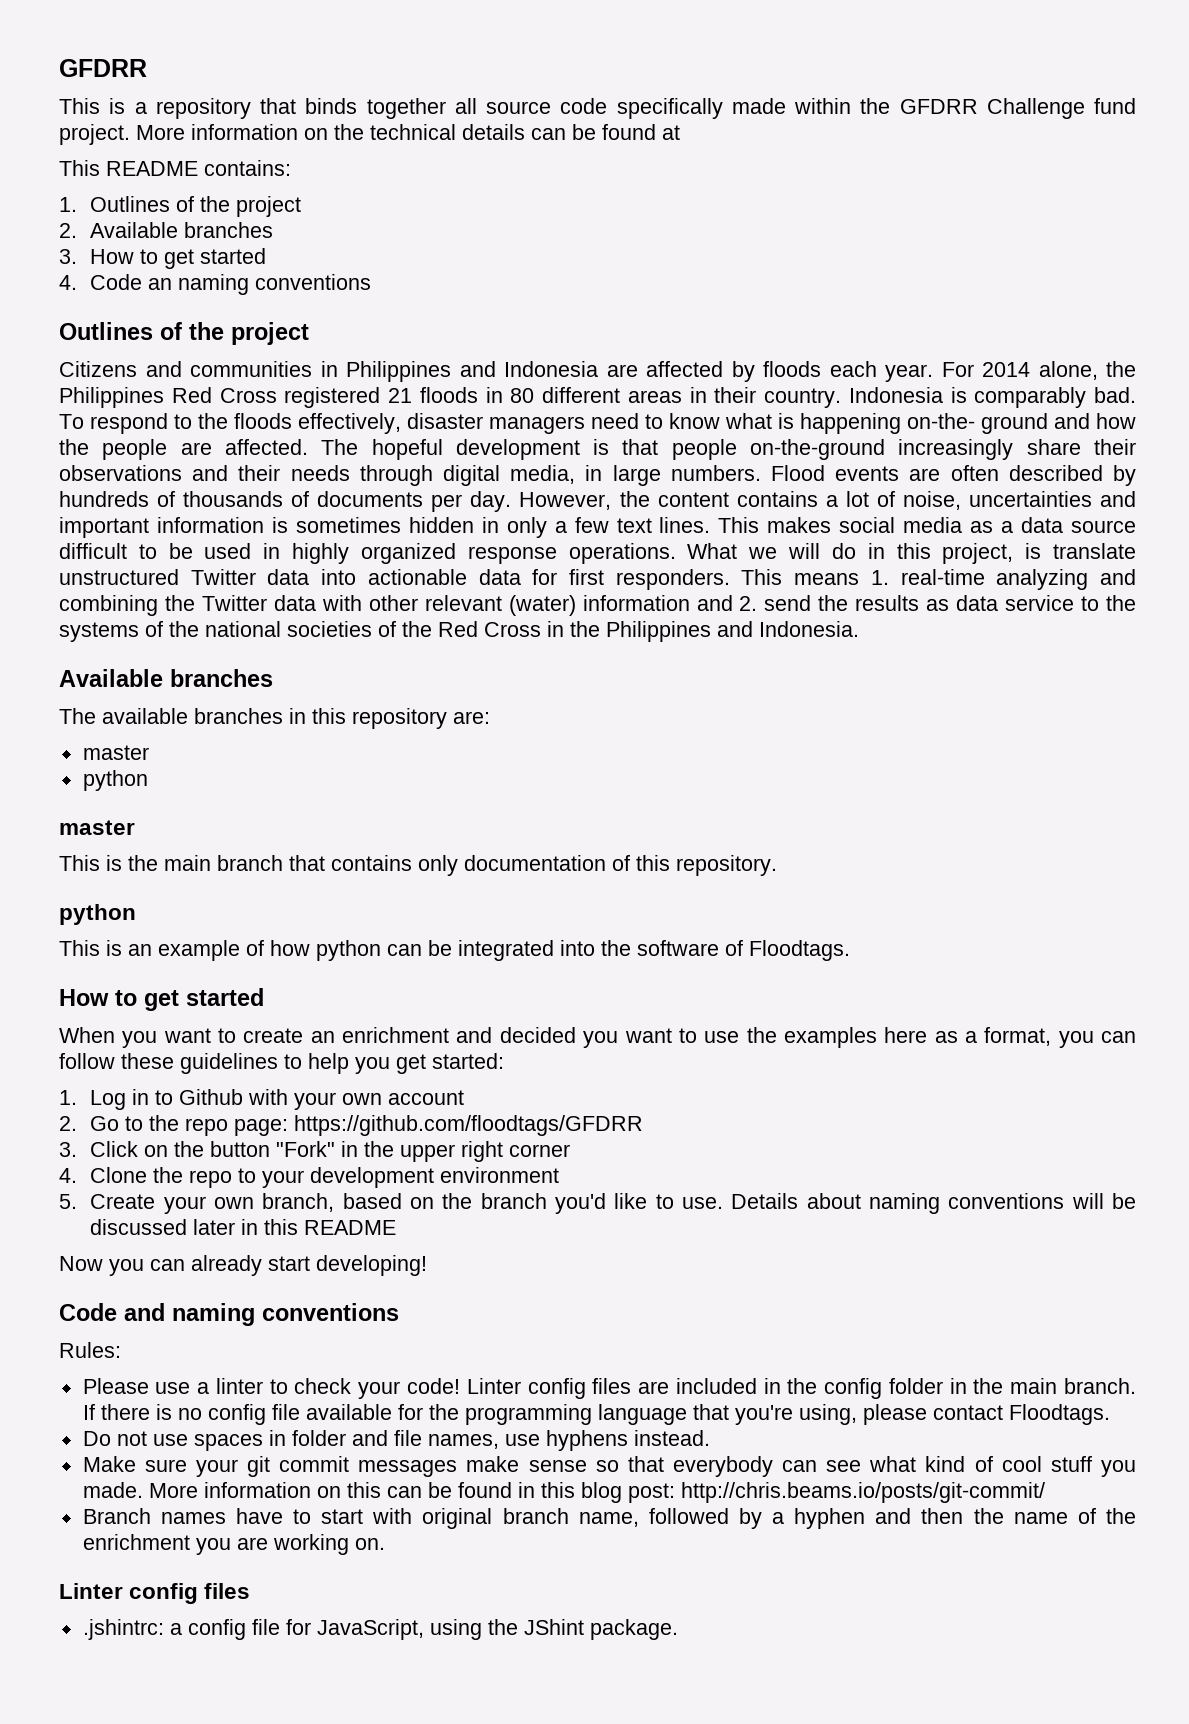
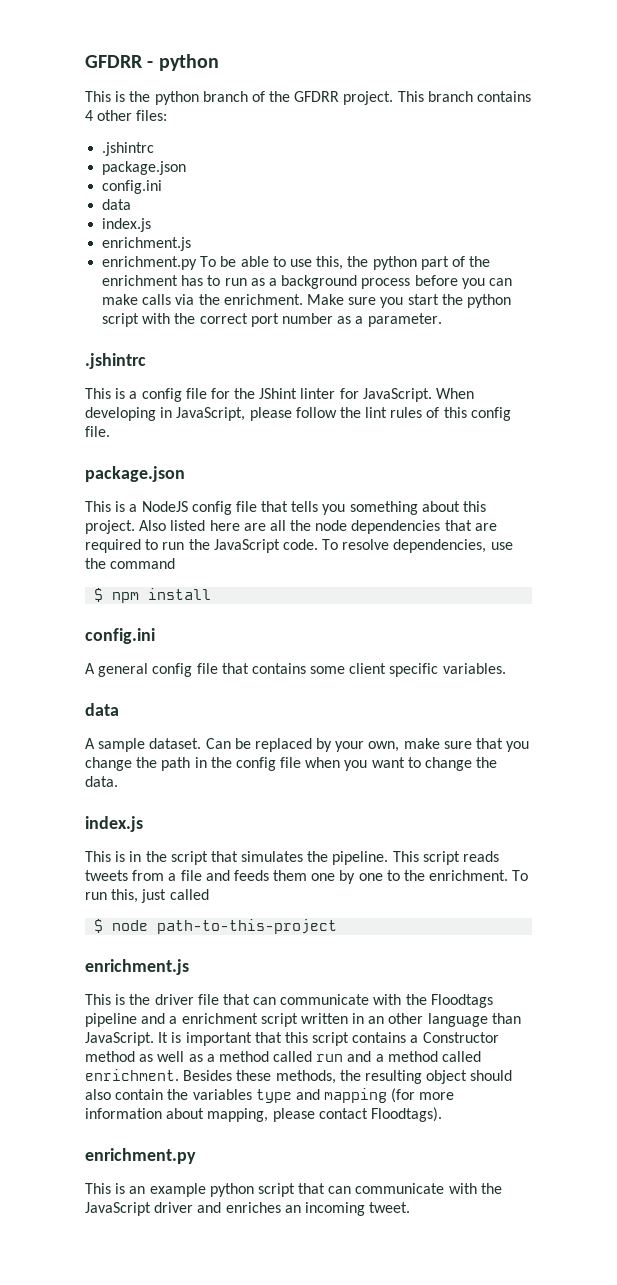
[59,59,147,77] [59,98,1136,119] [59,124,680,145] [59,160,291,176] [59,196,302,217] [59,222,274,238] [59,248,267,269] [59,274,372,295] [59,322,309,345] [59,361,1136,382] [59,387,1136,408] [59,413,1136,434] [59,439,1136,460] [59,465,1137,486] [59,491,1136,512] [59,517,1137,538] [59,543,1137,564] [59,569,1136,590] [59,595,1136,616] [59,621,859,642] [59,669,273,687] [59,708,490,729] [82,745,149,760] [82,770,148,791] [59,820,135,835] [59,855,777,876] [59,904,136,925] [59,940,850,961] [59,988,264,1011] [59,1027,1137,1048] [59,1053,504,1074] [59,1089,465,1110] [59,1115,644,1136] [59,1141,571,1162] [59,1167,560,1188] [59,1193,1136,1214] [90,1219,397,1235] [59,1255,427,1276] [59,1303,399,1326] [59,1342,121,1358] [82,1378,1137,1399] [82,1404,1110,1425] [82,1430,710,1451] [82,1456,1137,1477] [82,1482,1045,1503] [82,1508,1136,1529] [82,1534,385,1555] [59,1583,251,1604] [82,1619,678,1640] GFDRR // This is a repository that binds together all source code specifically made within the GFDRR Challenge fund project. More information on the technical details can be found at // This README contains: // 1. Outlines of the project // 2. Available branches // 3. How to get started // 4. Code an naming conventions // Outlines of the project // Citizens and communities in Philippines and Indonesia are affected by floods each year. For 2014 alone, the Philippines Red Cross registered 21 floods in 80 different areas in their country. Indonesia is comparably bad. To respond to the floods effectively, disaster managers need to know what is happening on-the- ground and how the people are affected. The hopeful development is that people on-the-ground increasingly share their observations and their needs through digital media, in large numbers. Flood events are often described by hundreds of thousands of documents per day. However, the content contains a lot of noise, uncertainties and important information is sometimes hidden in only a few text lines. This makes social media as a data source difficult to be used in highly organized response operations. What we will do in this project, is translate unstructured Twitter data into actionable data for first responders. This means 1. real-time analyzing and combining the Twitter data with other relevant (water) information and 2. send the results as data service to the systems of the national societies of the Red Cross in the Philippines and Indonesia. // Available branches // The available branches in this repository are: // master // python // master // This is the main branch that contains only documentation of this repository. // python // This is an example of how python can be integrated into the software of Floodtags. // How to get started // When you want to create an enrichment and decided you want to use the examples here as a format, you can follow these guidelines to help you get started: // 1. Log in to Github with your own account // 2. Go to the repo page: https://github.com/floodtags/GFDRR // 3. Click on the button "Fork" in the upper right corner // 4. Clone the repo to your development environment // 5. Create your own branch, based on the branch you'd like to use. Details about naming conventions will be discussed later in this README // Now you can already start developing! // Code and naming conventions // Rules: // Please use a linter to check your code! Linter config files are included in the config folder in the main branch. If there is no config file available for the programming language that you're using, please contact Floodtags. // Do not use spaces in folder and file names, use hyphens instead. // Make sure your git commit messages make sense so that everybody can see what kind of cool stuff you made. More information on this can be found in this blog post: http://chris.beams.io/posts/git-commit/ // Branch names have to start with original branch name, followed by a hyphen and then the name of the enrichment you are working on. // Linter config files // .jshintrc: a config file for JavaScript, using the JShint package. -> [85,54,219,71] [85,91,532,105] [85,110,168,121] [102,142,155,156] [102,161,187,175] [102,180,163,194] [102,199,132,210] [102,218,152,232] [102,237,192,251] [102,256,491,270] [102,275,512,289] [102,294,511,308] [102,313,442,327] [85,353,146,369] [85,388,475,402] [85,407,511,421] [85,426,110,437] [85,466,185,482] [85,501,487,515] [85,520,497,534] [85,539,513,553] [85,558,176,569] [94,588,212,603] [85,628,155,644] [85,663,506,677] [85,703,119,716] [85,738,530,752] [85,757,498,771] [85,776,118,787] [85,816,143,832] [85,851,500,865] [85,870,529,884] [85,889,209,903] [94,919,338,934] [85,959,189,975] [85,994,493,1008] [85,1013,521,1027] [85,1032,499,1046] [85,1051,482,1062] [85,1069,513,1084] [85,1088,455,1103] [85,1107,442,1122] [85,1148,196,1164] [85,1183,502,1197] [85,1202,411,1216] GFDRR - python // This is the python branch of the GFDRR project. This branch contains 4 other files: // .jshintrc // package.json // config.ini // data // index.js // enrichment.js // enrichment.py To be able to use this, the python part of the enrichment has to run as a background process before you can make calls via the enrichment. Make sure you start the python script with the correct port number as a parameter. // .jshintrc // This is a config file for the JShint linter for JavaScript. When developing in JavaScript, please follow the lint rules of this config file. // package.json // This is a NodeJS config file that tells you something about this project. Also listed here are all the node dependencies that are required to run the JavaScript code. To resolve dependencies, use the command // $ npm install // config.ini // A general config file that contains some client specific variables. // data // A sample dataset. Can be replaced by your own, make sure that you change the path in the config file when you want to change the data. // index.js // This is in the script that simulates the pipeline. This script reads tweets from a file and feeds them one by one to the enrichment. To run this, just called // $ node path-to-this-project // enrichment.js // This is the driver file that can communicate with the Floodtags pipeline and a enrichment script written in an other language than JavaScript. It is important that this script contains a Constructor method as well as a method called run and a method called enrichment. Besides these methods, the resulting object should also contain the variables type and mapping (for more information about mapping, please contact Floodtags). // enrichment.py // This is an example python script that can communicate with the JavaScript driver and enriches an incoming tweet.

